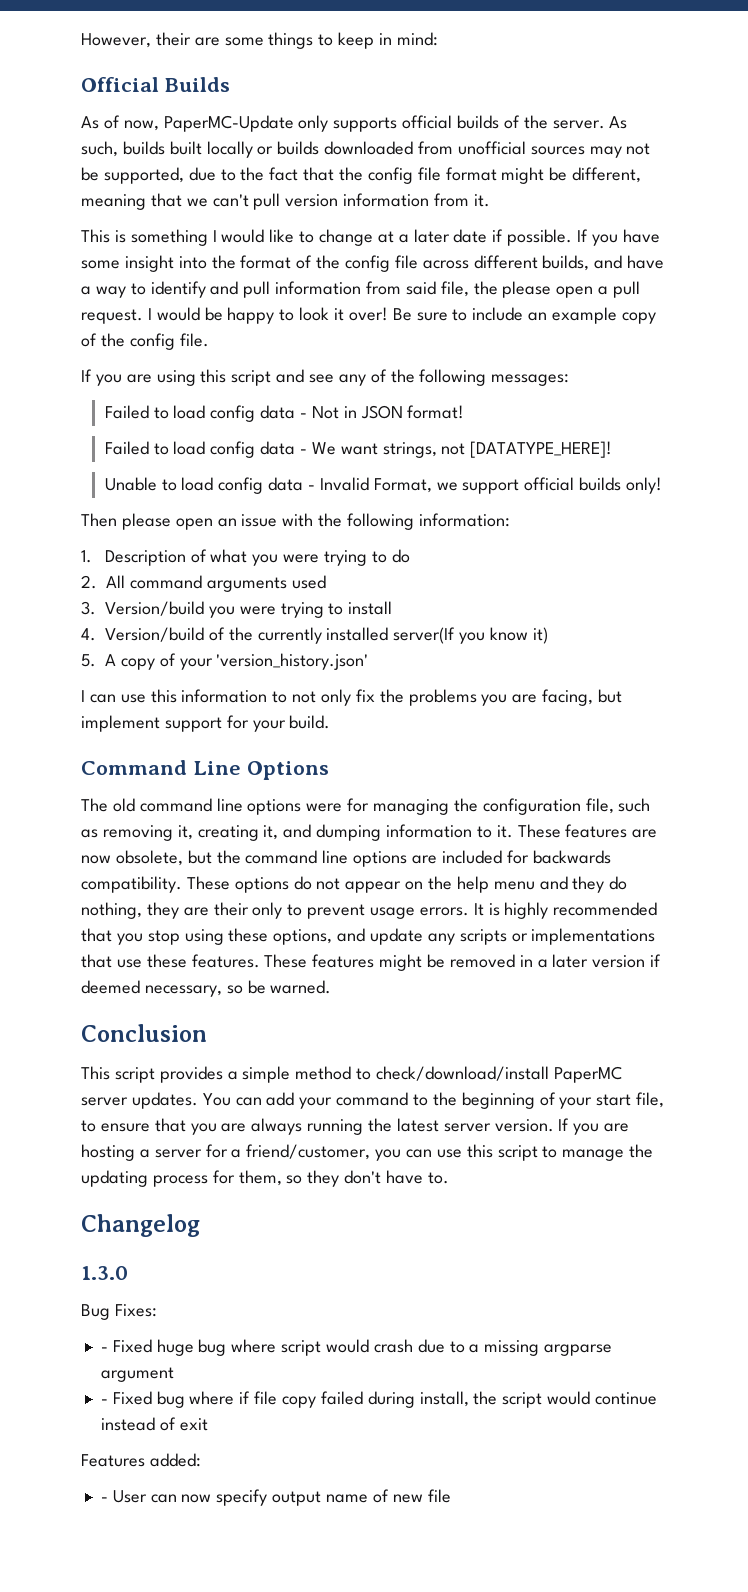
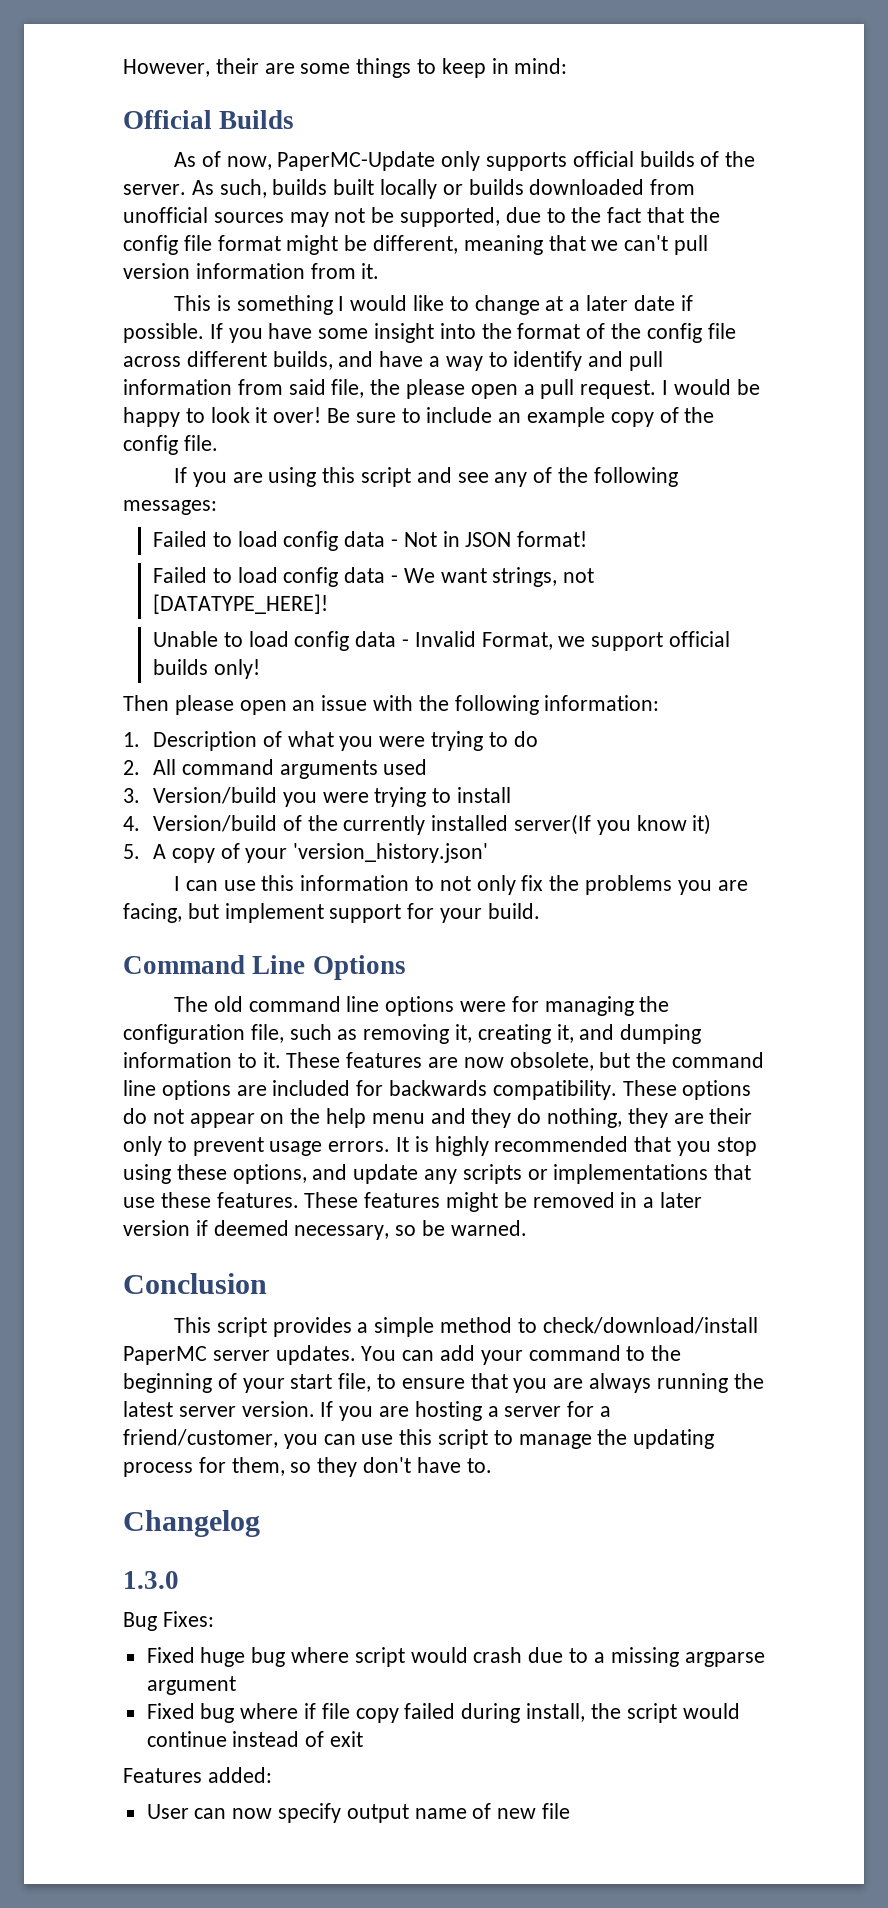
[100,1347,108,1352] - -> (214, 1619) none
[100,1399,108,1404] - -> (236, 1685) none
[100,1497,108,1502] - -> (272, 1775) none

